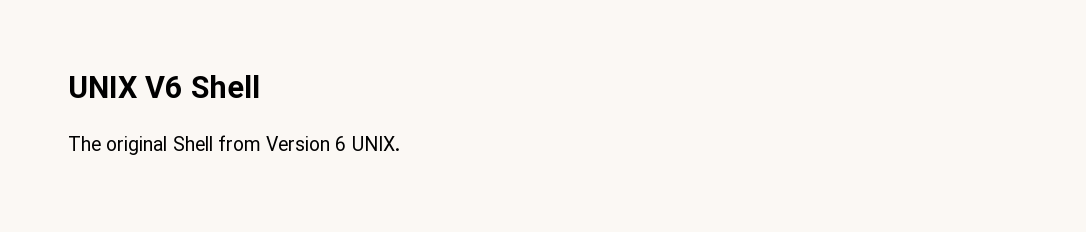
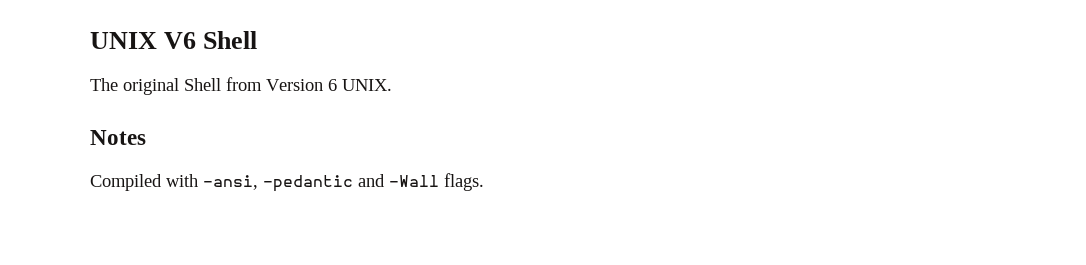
(400, 143) none -> [90,130,146,145] [90,173,484,192] // Notes // Compiled with -ansi, -pedantic and -Wall flags.

